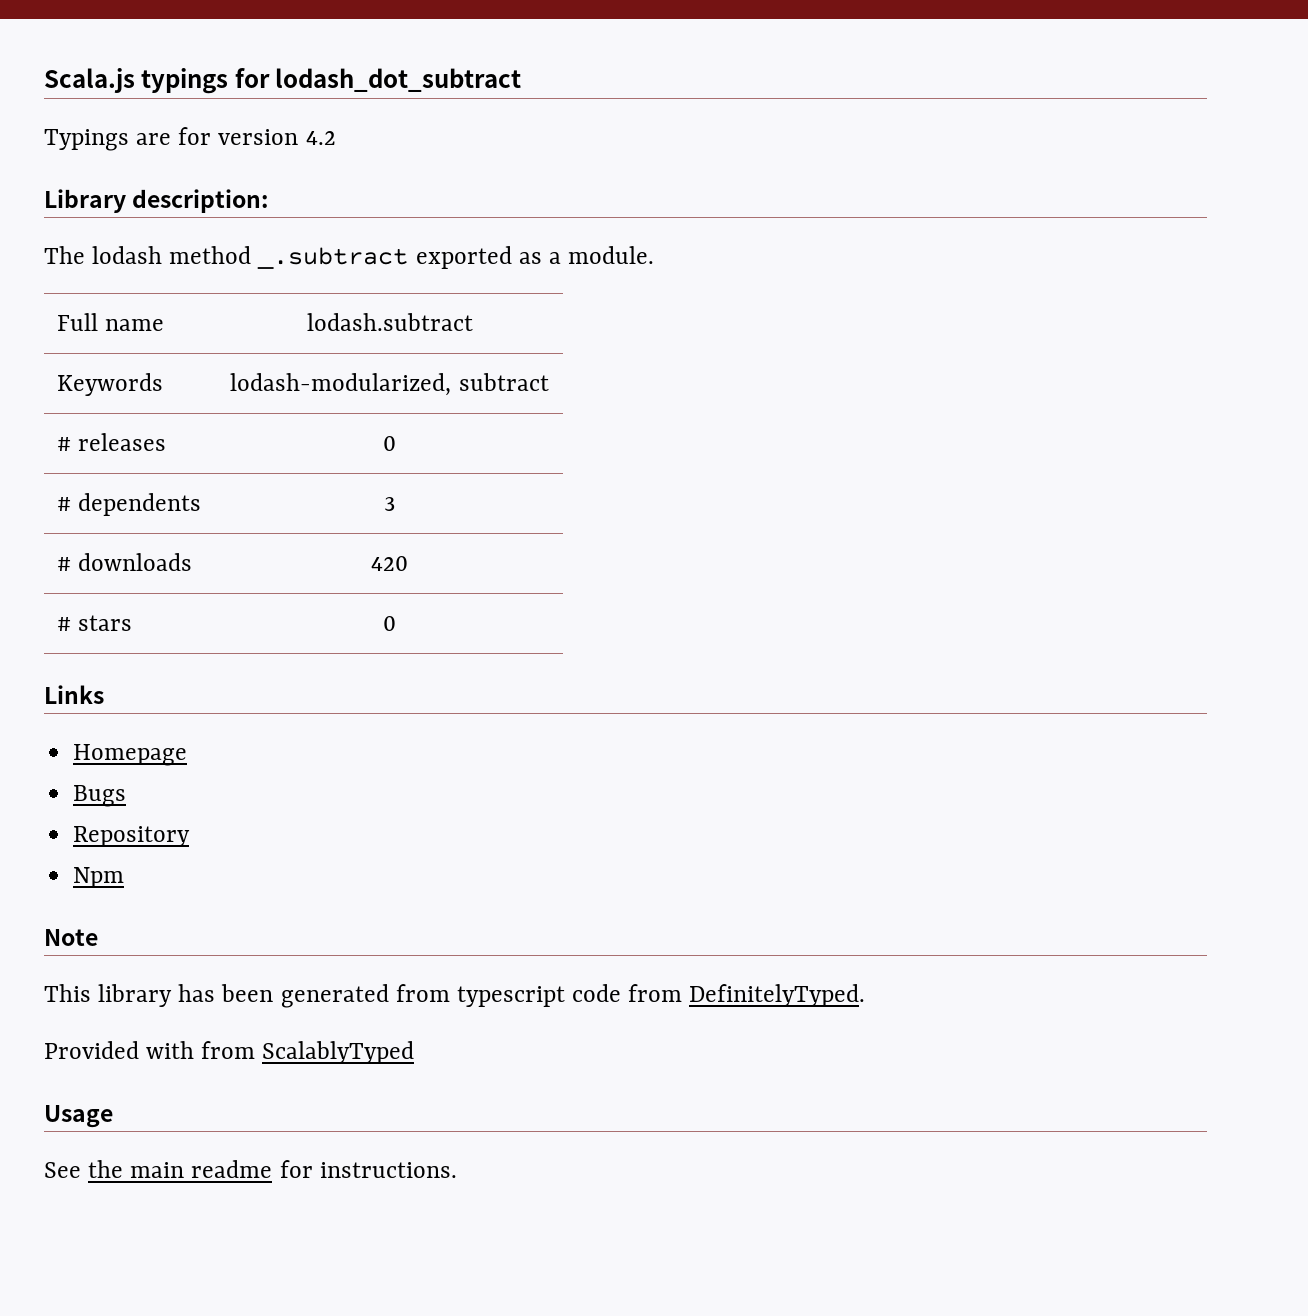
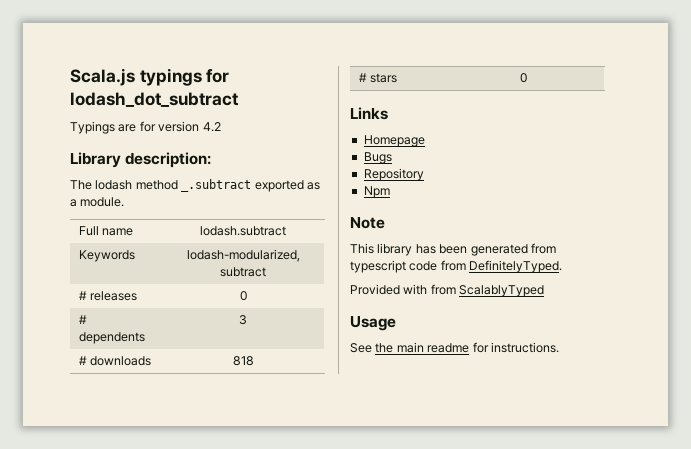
[371,556,408,571] 420 -> [232,356,254,366] 818

